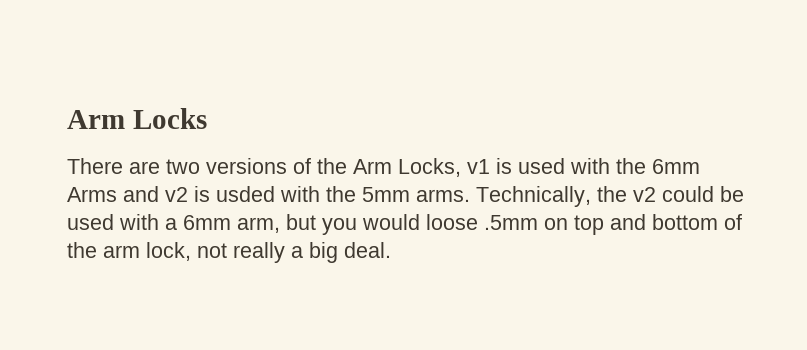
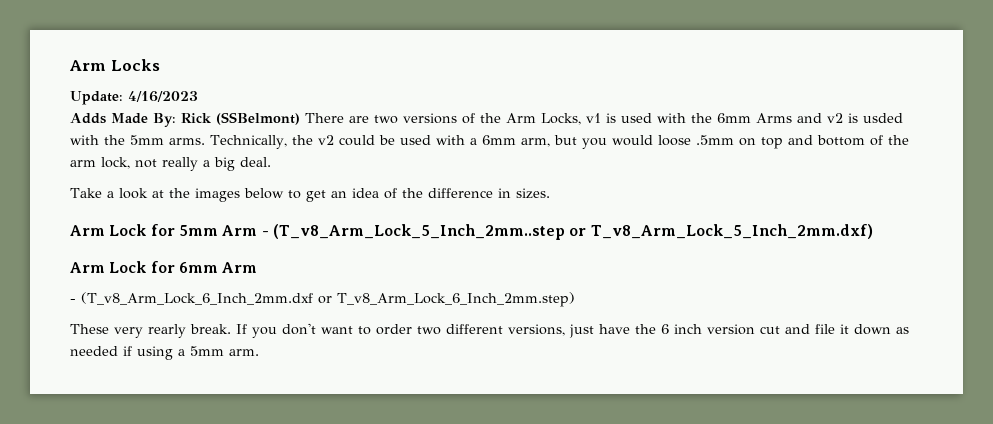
(207, 118) none -> [70,91,198,105] [70,112,300,127] Update: 4/16/2023 // Adds Made By: Rick (SSBelmont)
(391, 250) none -> [70,188,550,202] [70,224,873,240] [70,261,258,273] [70,292,575,307] [70,323,909,338] [70,346,259,360] // Take a look at the images below to get an idea of the difference in sizes. // Arm Lock for 5mm Arm - (T_v8_Arm_Lock_5_Inch_2mm..step or T_v8_Arm_Lock_5_Inch_2mm.dxf) // Arm Lock for 6mm Arm // - (T_v8_Arm_Lock_6_Inch_2mm.dxf or T_v8_Arm_Lock_6_Inch_2mm.step) // These very rearly break. If you don't want to order two different versions, just have the 6 inch version cut and file it down as needed if using a 5mm arm.

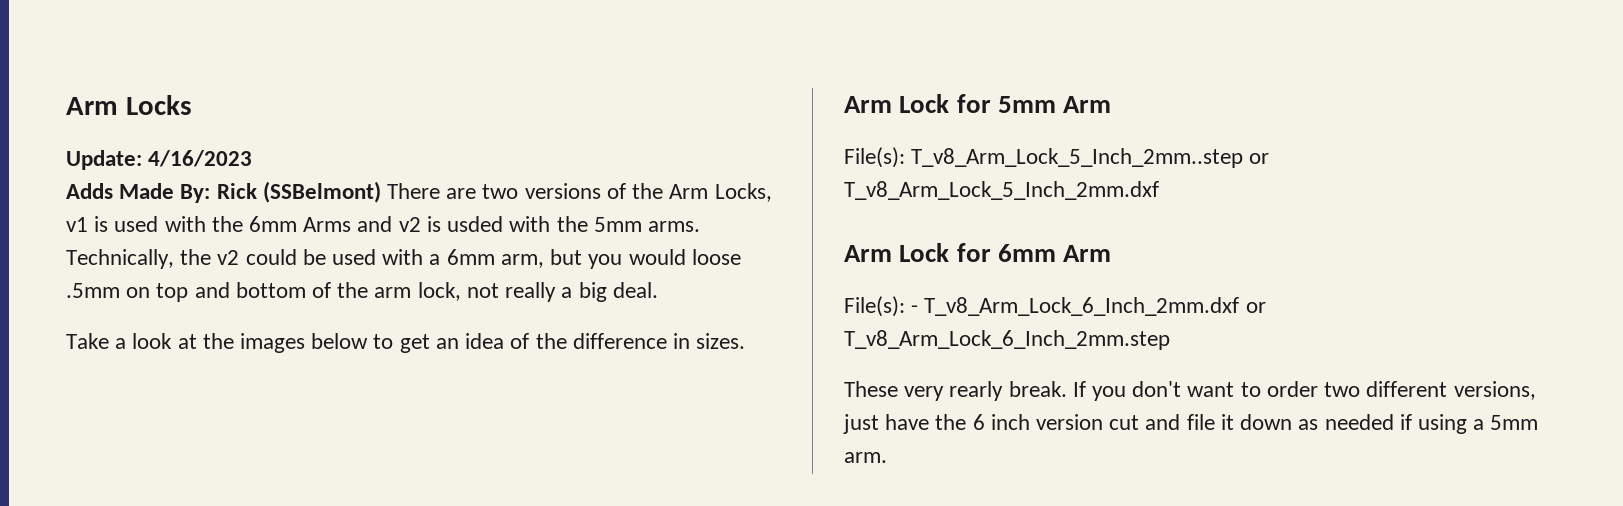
[261,224,873,240] - (T_v8_Arm_Lock_5_Inch_2mm..step or T_v8_Arm_Lock_5_Inch_2mm.dxf) -> [844,147,1270,168] [844,181,1159,200] // File(s): T_v8_Arm_Lock_5_Inch_2mm..step or T_v8_Arm_Lock_5_Inch_2mm.dxf
[70,292,575,307] - (T_v8_Arm_Lock_6_Inch_2mm.dxf or T_v8_Arm_Lock_6_Inch_2mm.step) -> [844,296,1266,317] [844,330,1170,350] File(s): - T_v8_Arm_Lock_6_Inch_2mm.dxf or T_v8_Arm_Lock_6_Inch_2mm.step

